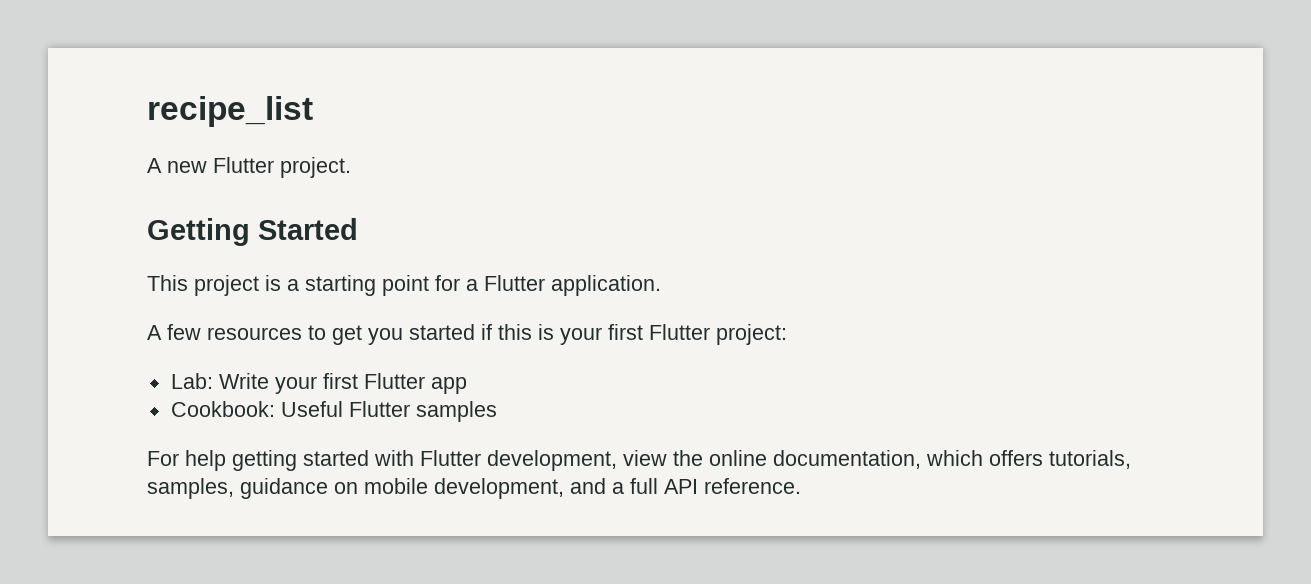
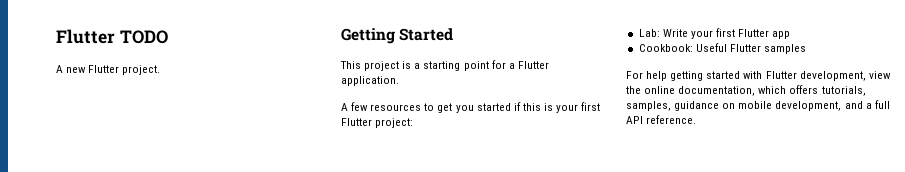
[147,96,313,127] recipe_list -> [56,29,168,44] Flutter TODO

